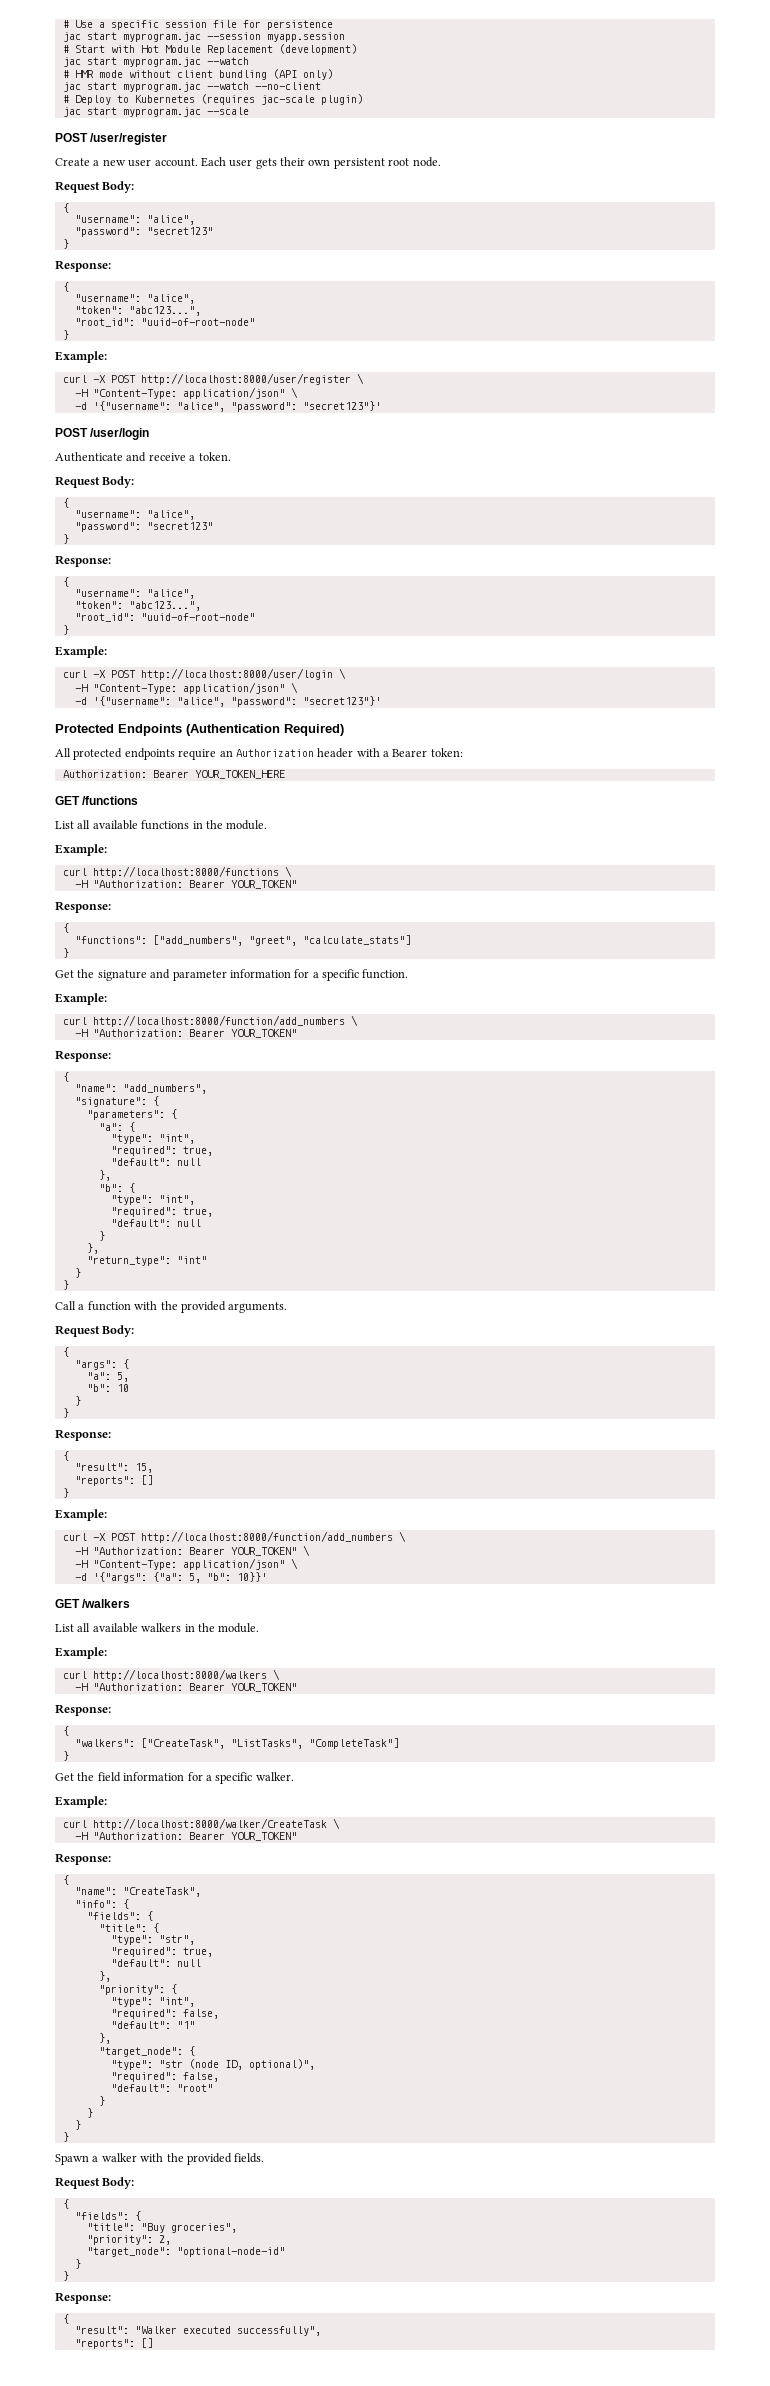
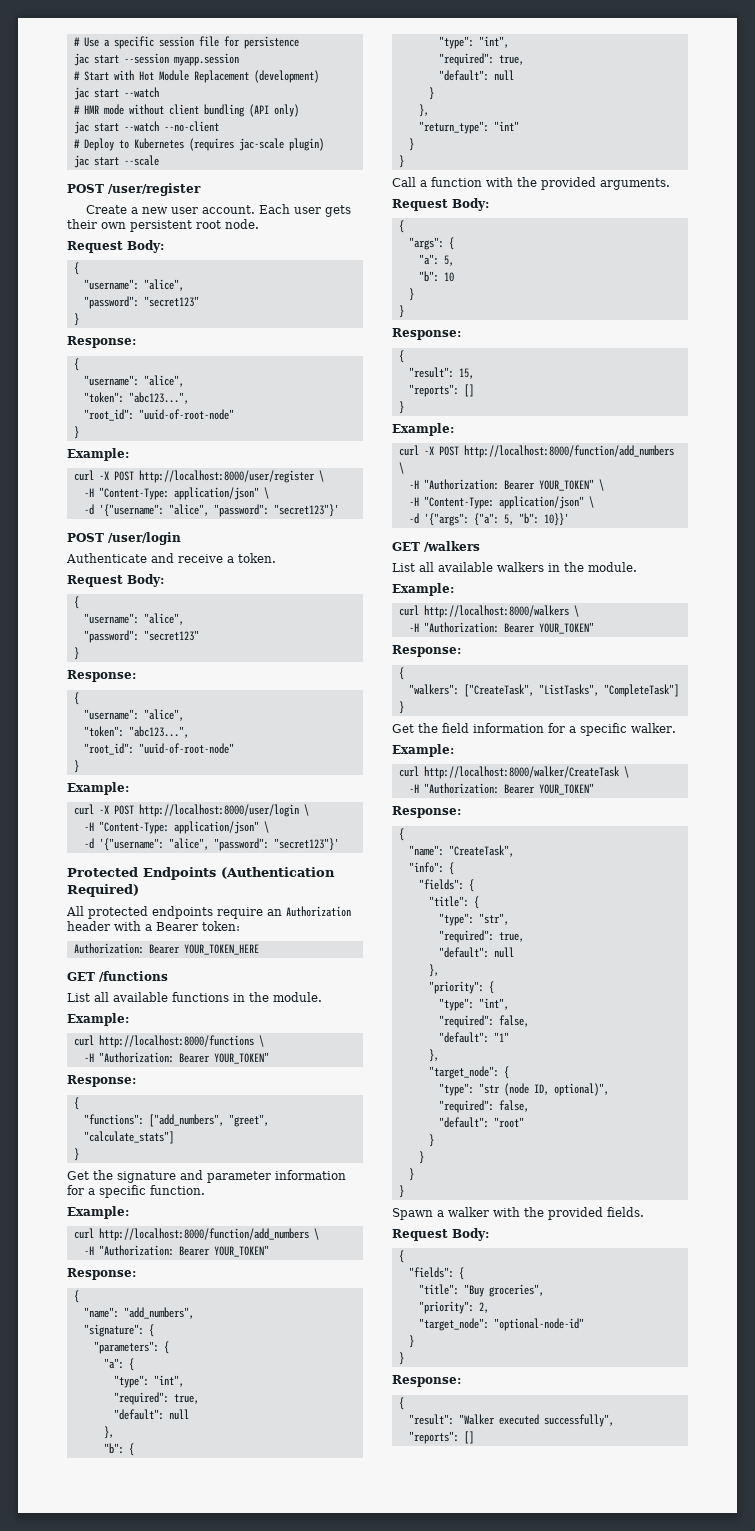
[122,32,201,42] myprogram.jac -> (119, 59) none
[122,57,201,67] myprogram.jac -> (119, 93) none
[122,82,201,92] myprogram.jac -> (119, 127) none
[122,107,201,117] myprogram.jac -> (119, 161) none

